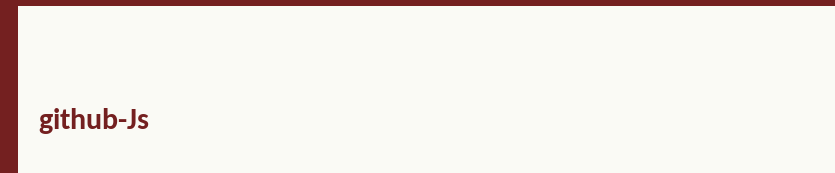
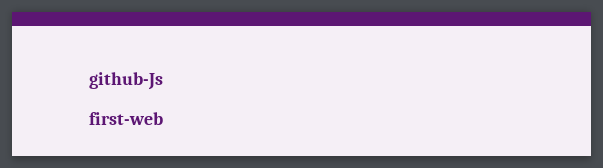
(149, 121) none -> [89,112,163,125] // first-web

